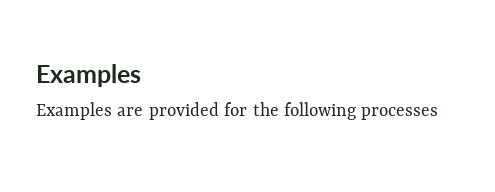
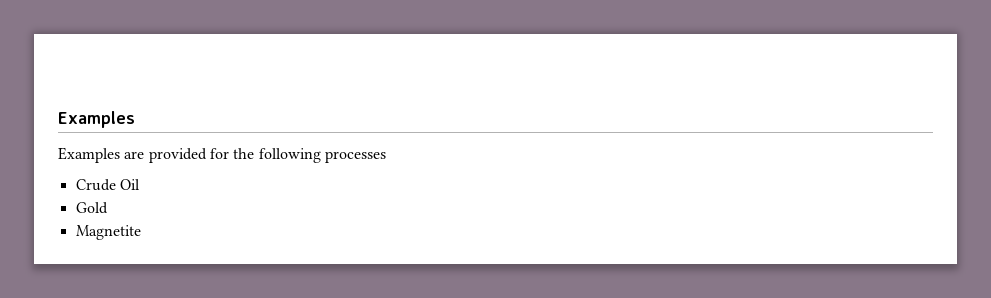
(439, 113) none -> [75,179,140,191] [75,202,108,214] [75,225,141,240] // Crude Oil // Gold // Magnetite

